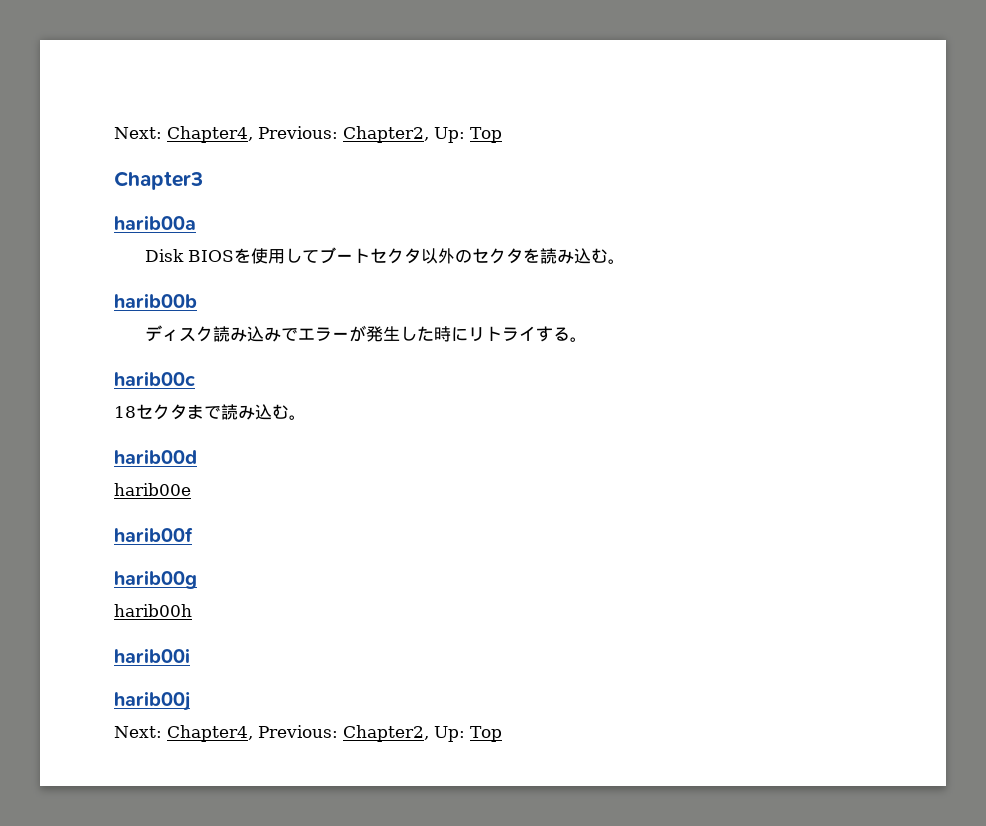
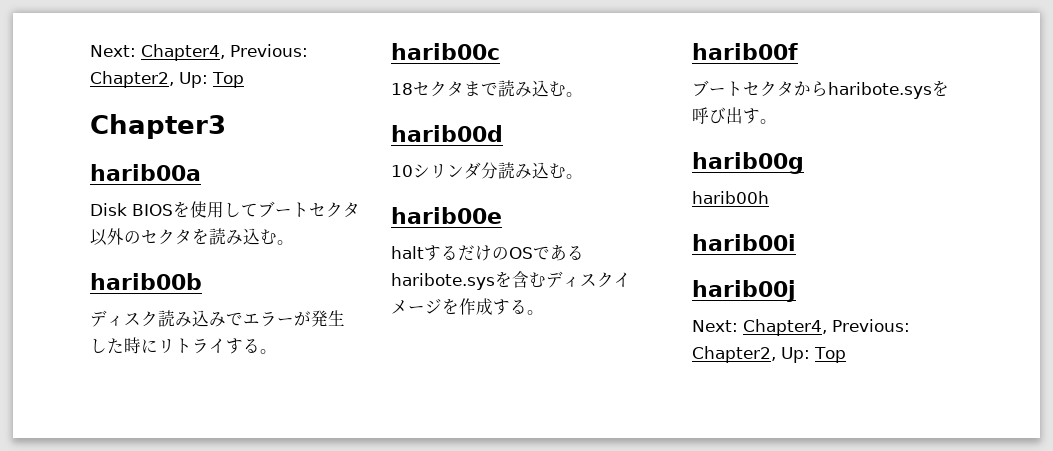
[114,483,191,496] [114,527,193,542] harib00e // harib00f -> [391,162,583,179] [391,207,502,224] [391,245,584,261] [391,271,631,290] [391,298,544,315] [692,43,798,60] [692,80,949,99] [692,107,777,124] 10シリンダ分読み込む。 // harib00e // haltするだけのOSであるharibote.sysを含むディスクイメージを作成する。 // harib00f // ブートセクタからharibote.sysを呼び出す。

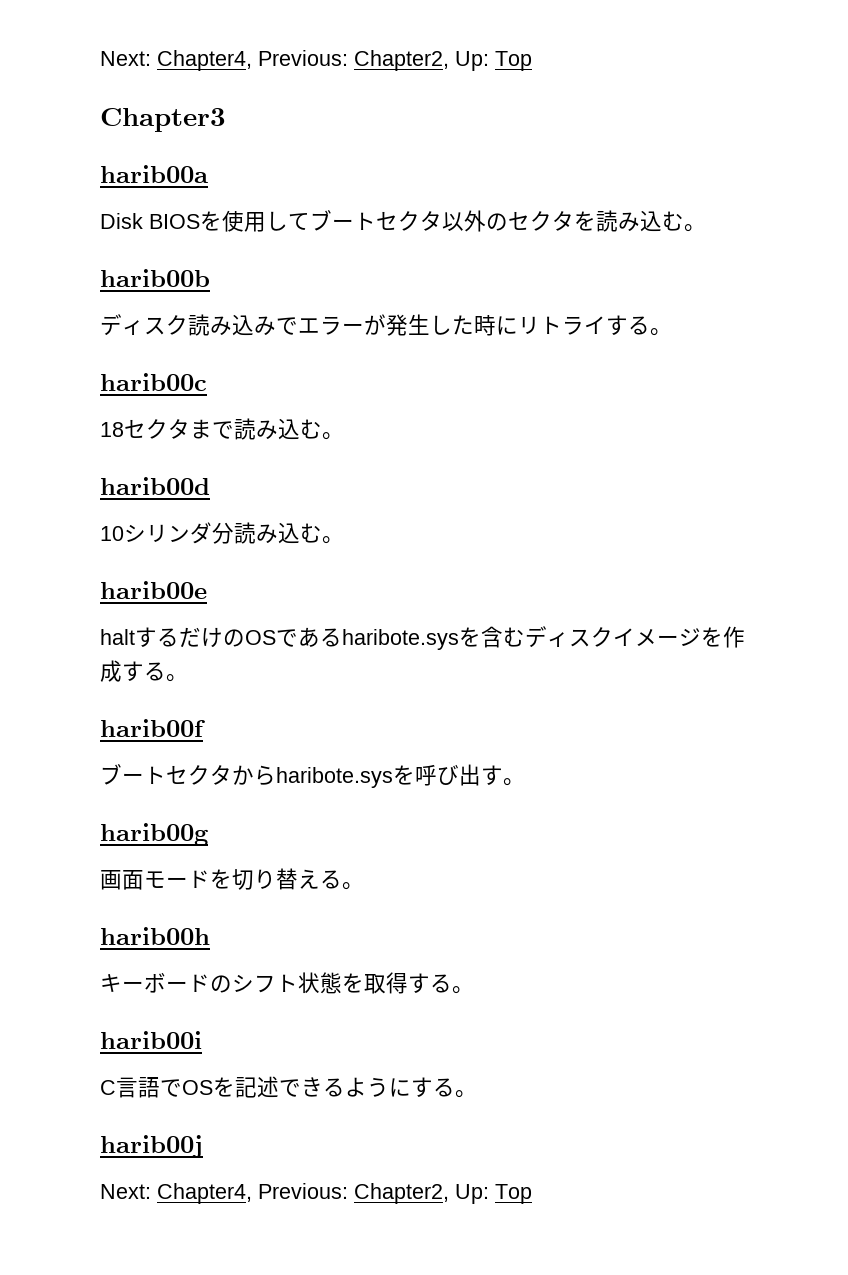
[692,191,769,204] [692,234,796,251] harib00h // harib00i -> [100,868,364,890] [100,927,210,945] [100,972,474,994] [100,1031,202,1049] [100,1076,477,1098] 画面モードを切り替える。 // harib00h // キーボードのシフト状態を取得する。 // harib00i // C言語でOSを記述できるようにする。

